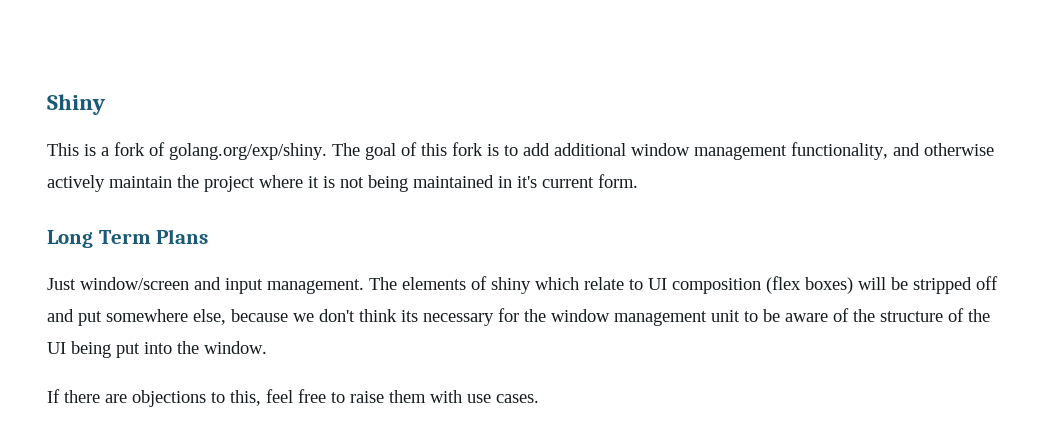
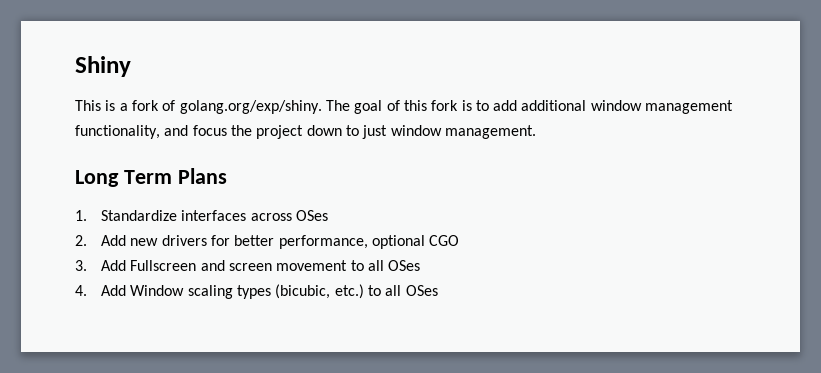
[924,143,994,156] [47,174,638,192] [47,229,209,248] [47,276,998,294] [47,308,990,326] [47,341,267,358] [47,389,539,407] otherwise actively maintain the project where it is not being maintained in it's current form. // Long Term Plans // Just window/screen and input management. The elements of shiny which relate to UI composition (flex boxes) will be stripped off and put somewhere else, because we don't think its necessary for the window management unit to be aware of the structure of the UI being put into the window. // If there are objections to this, feel free to raise them with use cases. -> [192,125,536,139] [75,168,227,187] [75,210,329,221] [75,235,460,249] [75,260,421,271] [75,284,438,299] focus the project down to just window management. // Long Term Plans // 1. Standardize interfaces across OSes // 2. Add new drivers for better performance, optional CGO // 3. Add Fullscreen and screen movement to all OSes // 4. Add Window scaling types (bicubic, etc.) to all OSes

